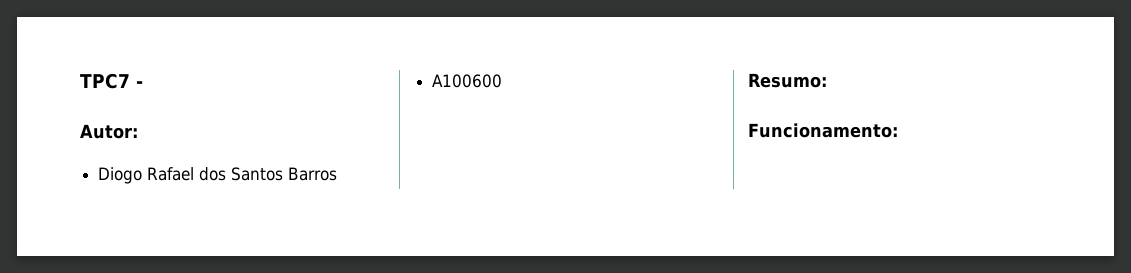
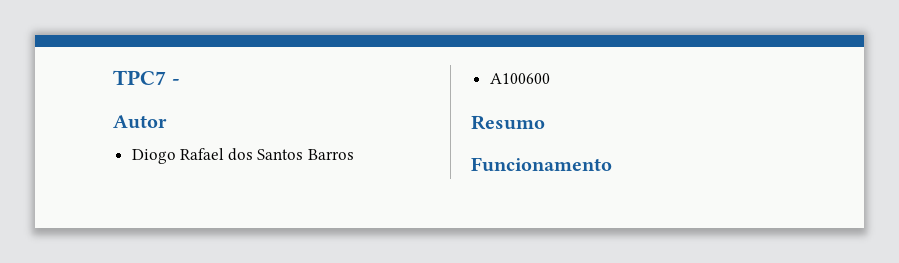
[80,124,138,139] Autor: -> [113,115,167,129] Autor
[748,73,827,88] [748,123,898,138] Resumo: // Funcionamento: -> [471,115,545,130] [471,157,612,172] Resumo // Funcionamento

